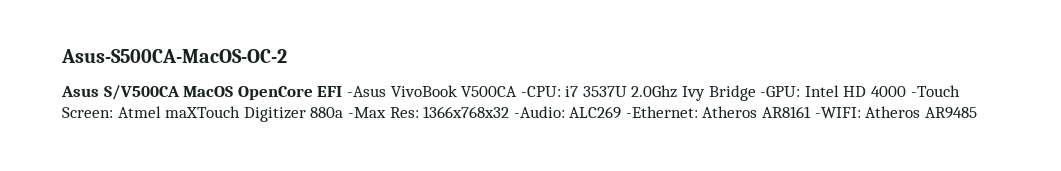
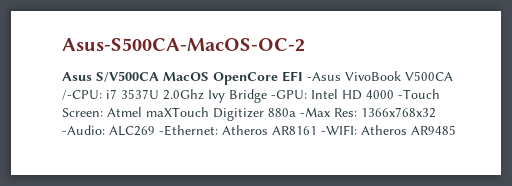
[520,86,561,97] -CPU: -> [62,90,102,100] /-CPU:

